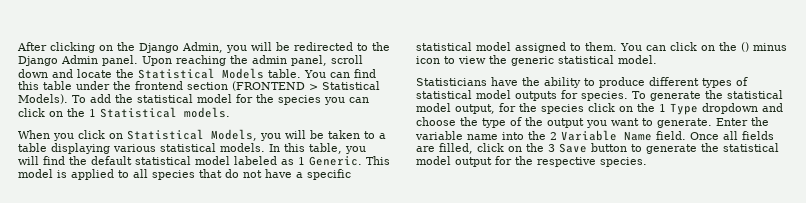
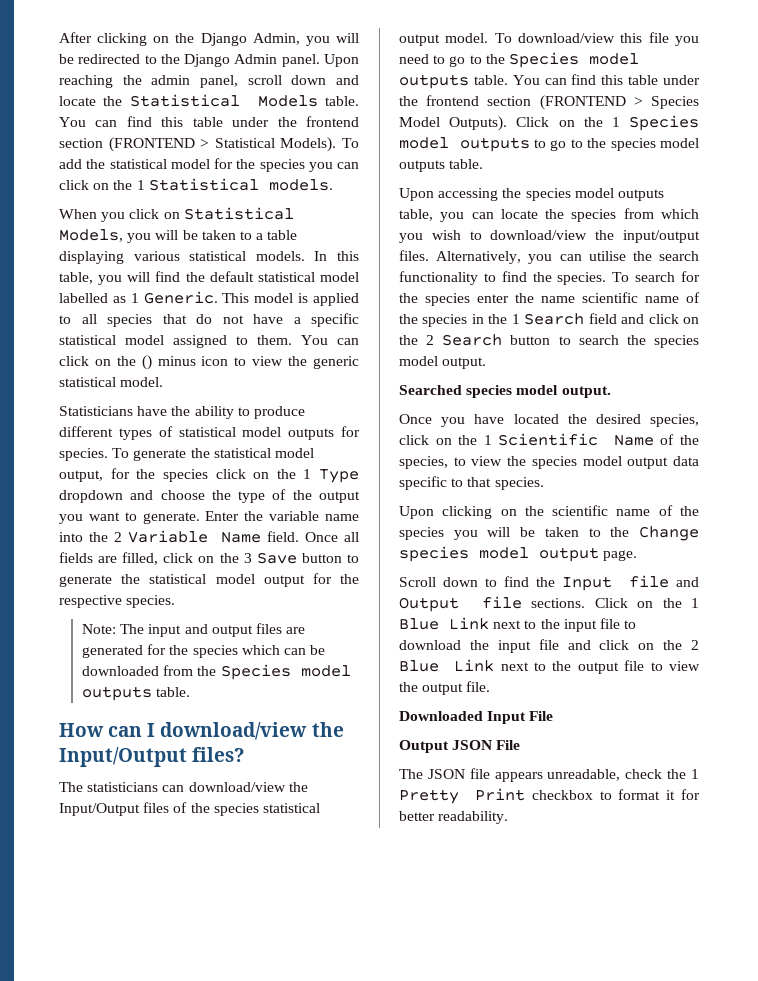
[234,156,277,165] labeled -> [59,293,108,303] labelled
(647, 162) none -> [82,623,306,637] [82,644,326,658] [82,664,351,680] [82,686,191,701] [59,722,344,740] [59,747,245,767] [59,782,308,792] [59,802,320,816] [399,32,699,46] [399,52,639,68] [399,74,700,89] [399,95,699,110] [399,115,699,131] [399,137,699,152] [399,159,484,172] [399,188,664,201] [399,208,699,222] [399,230,700,243] [399,250,699,264] [399,271,700,285] [399,292,700,306] [399,313,699,327] [399,334,699,348] [399,356,487,369] [399,385,611,398] [399,414,699,427] [399,433,699,446] [399,456,699,469] [399,476,544,490] [399,505,699,519] [399,526,699,541] [399,546,638,562] [399,575,699,591] [399,596,699,612] [399,617,637,632] [399,639,699,653] [399,659,700,674] [399,681,491,695] [399,711,554,724] [399,740,521,753] [399,768,699,782] [399,788,700,804] [399,811,509,824] // Note: The input and output files are generated for the species which can be downloaded from the Species model outputs table. // How can I download/view the Input/Output files? // The statisticians can download/view the Input/Output files of the species statistical output model. To download/view this file you need to go to the Species model outputs table. You can find this table under the frontend section (FRONTEND > Species Model Outputs). Click on the 1 Species model outputs to go to the species model outputs table. // Upon accessing the species model outputs table, you can locate the species from which you wish to download/view the input/output files. Alternatively, you can utilise the search functionality to find the species. To search for the species enter the name scientific name of the species in the 1 Search field and click on the 2 Search button to search the species model output. // Searched species model output. // Once you have located the desired species, click on the 1 Scientific Name of the species, to view the species model output data specific to that species. // Upon clicking on the scientific name of the species you will be taken to the Change species model output page. // Scroll down to find the Input file and Output file sections. Click on the 1 Blue Link next to the input file to download the input file and click on the 2 Blue Link next to the output file to view the output file. // Downloaded Input File // Output JSON File // The JSON file appears unreadable, check the 1 Pretty Print checkbox to format it for better readability.

